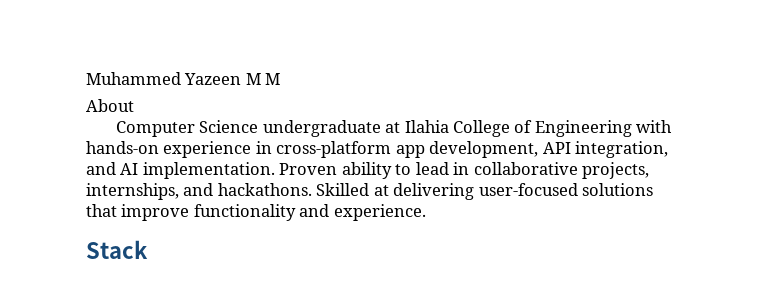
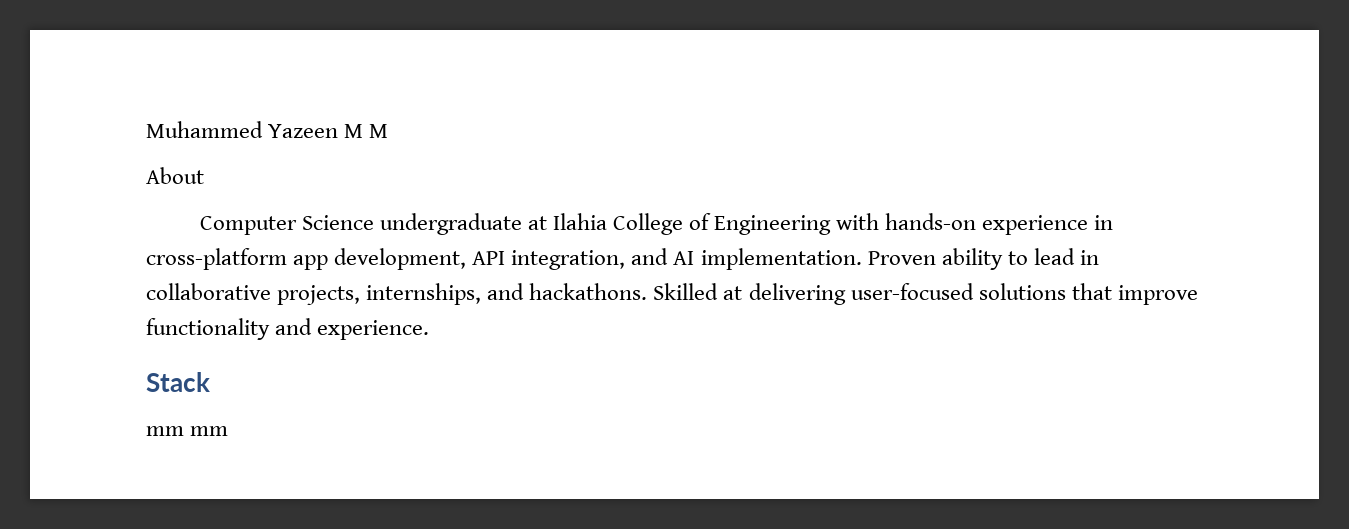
(148, 249) none -> [146,426,229,436] // mm mm

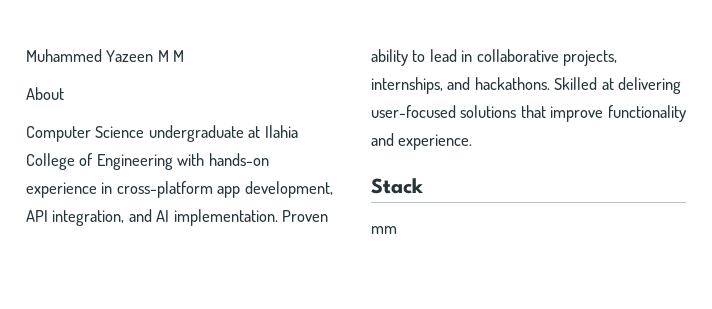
[190,426,229,436] mm -> (397, 230) none

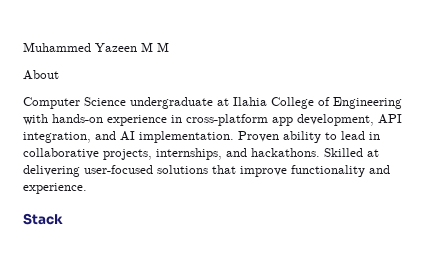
[371,226,397,234] // mm -> (63, 219) none

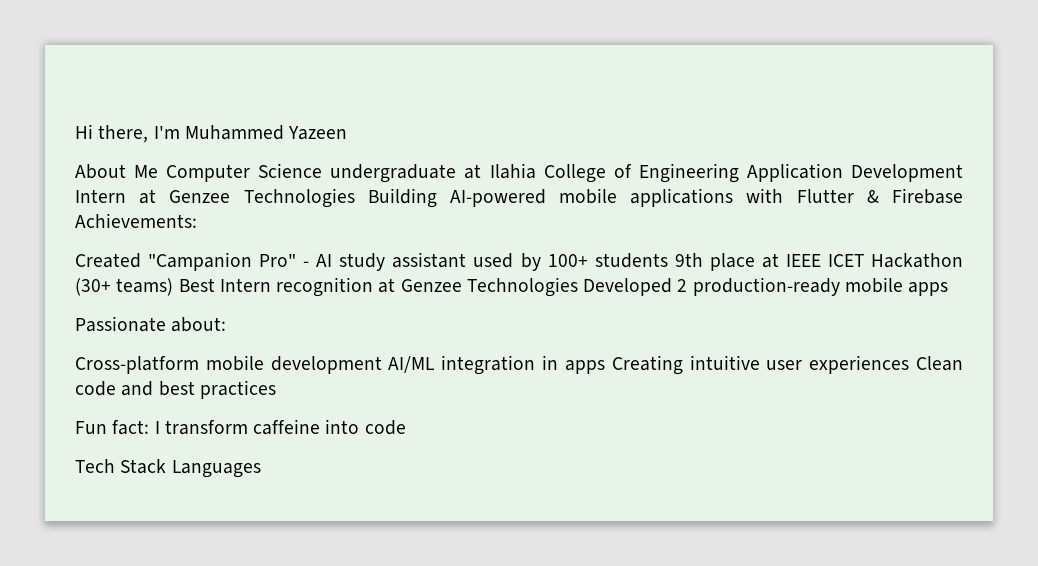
(23, 47) none -> [75,124,180,143] Hi there, I'm
[141,42,169,52] M M -> (348, 133) none
(59, 75) // -> [134,165,159,178] Me
[23,114,402,126] [23,131,380,143] [23,148,379,160] [23,165,390,177] [23,183,87,194] [23,213,63,225] with hands-on experience in cross-platform app development, API integration, and AI implementation. Proven ability to lead in collaborative projects, internships, and hackathons. Skilled at delivering user-focused solutions that improve functionality and experience. // Stack -> [746,163,964,182] [75,188,964,208] [75,213,197,228] [75,252,963,271] [75,277,949,297] [75,316,227,332] [75,355,964,375] [75,380,276,399] [75,419,406,435] [75,459,261,478] Application Development Intern at Genzee Technologies Building AI-powered mobile applications with Flutter & Firebase Achievements: // Created "Campanion Pro" - AI study assistant used by 100+ students 9th place at IEEE ICET Hackathon (30+ teams) Best Intern recognition at Genzee Technologies Developed 2 production-ready mobile apps // Passionate about: // Cross-platform mobile development AI/ML integration in apps Creating intuitive user experiences Clean code and best practices // Fun fact: I transform caffeine into code // Tech Stack Languages

